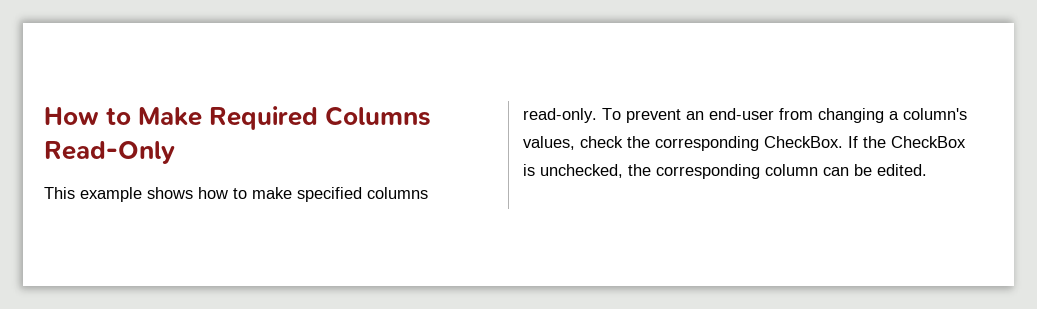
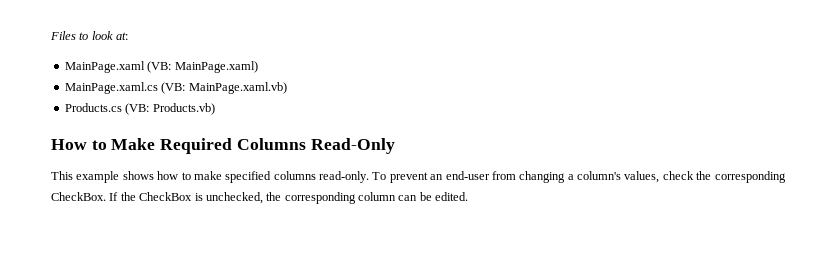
(44, 116) none -> [50,31,129,40] [64,61,258,73] [64,82,287,94] [64,103,215,115] Files to look at: // MainPage.xaml (VB: MainPage.xaml) // MainPage.xaml.cs (VB: MainPage.xaml.vb) // Products.cs (VB: Products.vb) //

